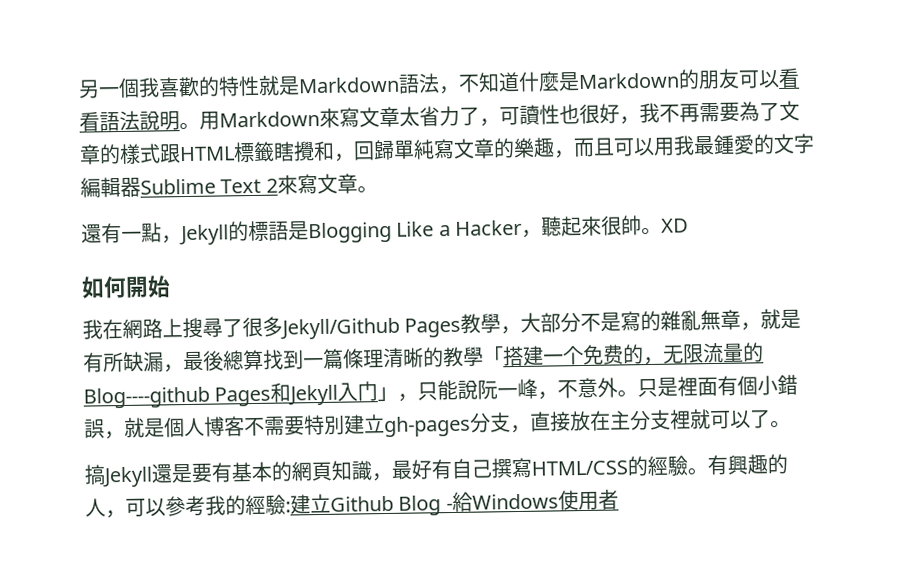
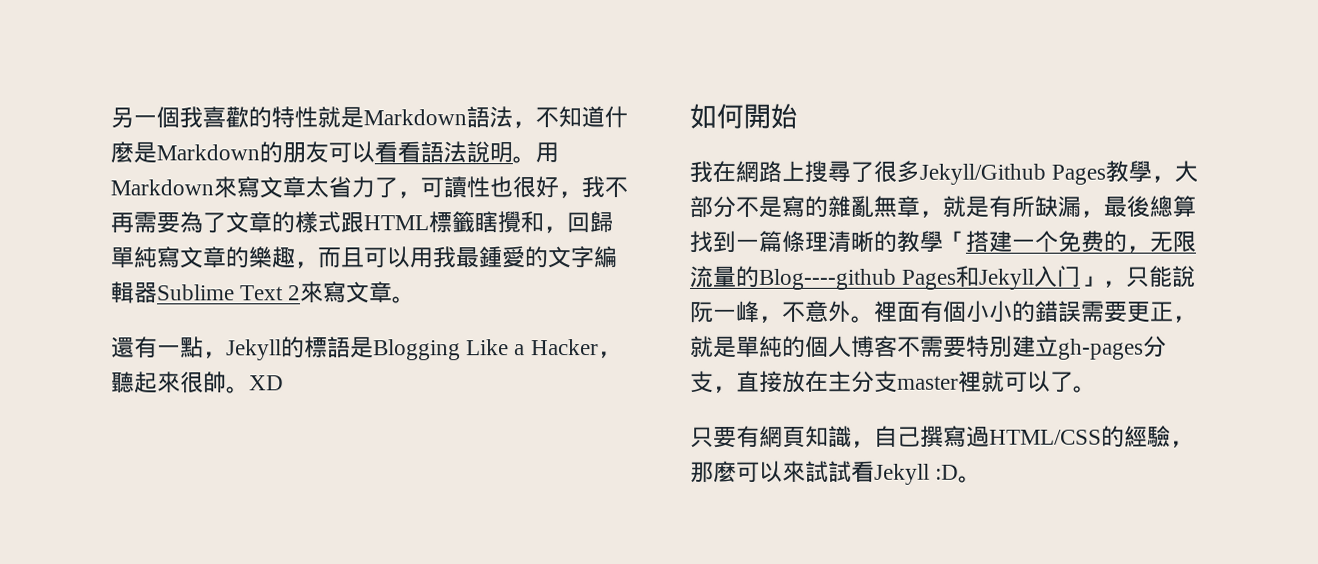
[637,377,679,398] 只是 -> (875, 319) none
[777,374,799,396] [84,417,165,440] 錯誤，就是 -> [989,300,1197,323] [690,335,806,358] 小的錯誤需要更正，就是單純的
(671, 419) none -> [897,375,959,390] master
[84,461,293,488] 搞Jekyll還是要有基本的 -> [690,425,760,448] 只要有
[391,459,452,480] 最好有 -> (875, 444) none
(532, 468) none -> [966,425,990,447] 過
[687,453,788,476] [85,489,619,519] 。有興趣的人，可以參考我的經驗:建立Github Blog -給Windows使用者 -> [1170,440,1194,448] [690,460,983,485] ，那麼可以來試試看Jekyll :D。

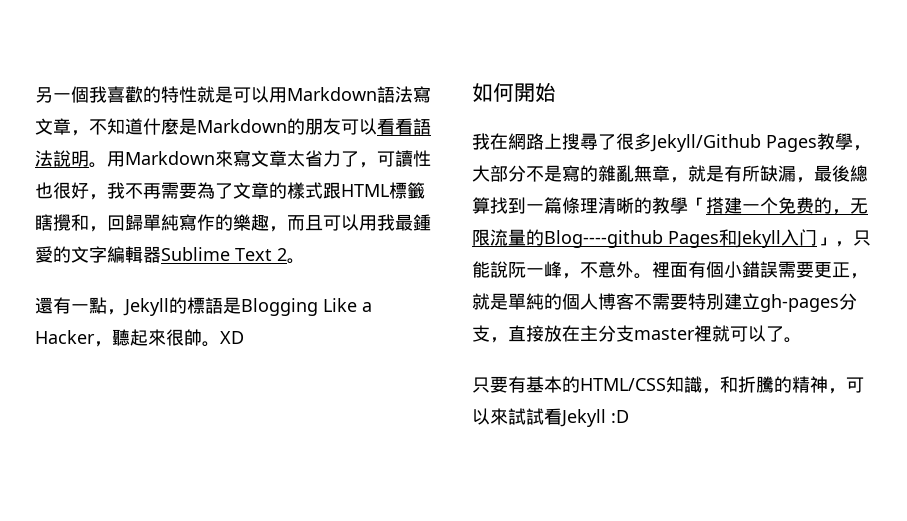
(364, 117) none -> [233,86,287,103] 可以用
(513, 117) none -> [413,86,431,103] [35,118,71,135] 寫文章
[179,246,226,269] 文章 -> [197,214,215,231] 作
[299,281,394,304] 來寫文章 -> (287, 254) none
[989,300,1036,323] 小的 -> (742, 269) none
[759,425,1194,448] [690,460,737,483] 網頁知識，自己撰寫過HTML/CSS的經驗，那麼 -> [526,376,846,394] 基本的HTML/CSS知識，和折騰的精神，
[958,475,983,483] 。 -> (629, 416) none

